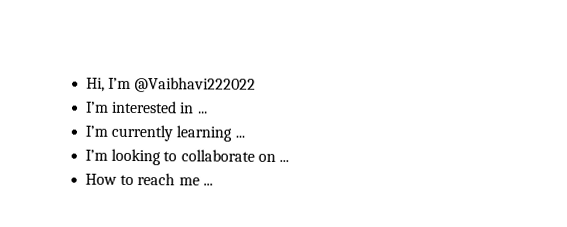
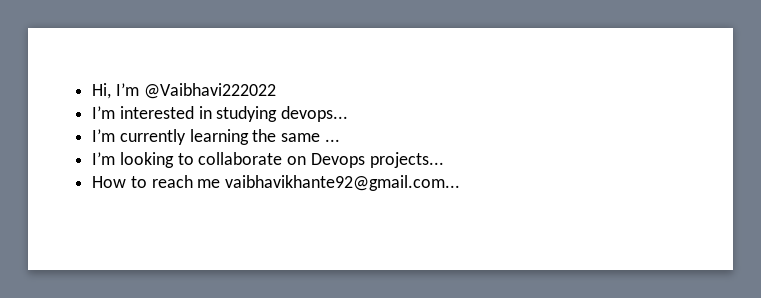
[196,111,208,114] ... -> [216,106,349,122] studying devops...
(233, 133) none -> [252,129,321,142] the same
[278,159,289,163] ... -> [310,152,444,168] Devops projects...
[202,183,213,186] ... -> [225,175,461,191] vaibhavikhante92@gmail.com...

